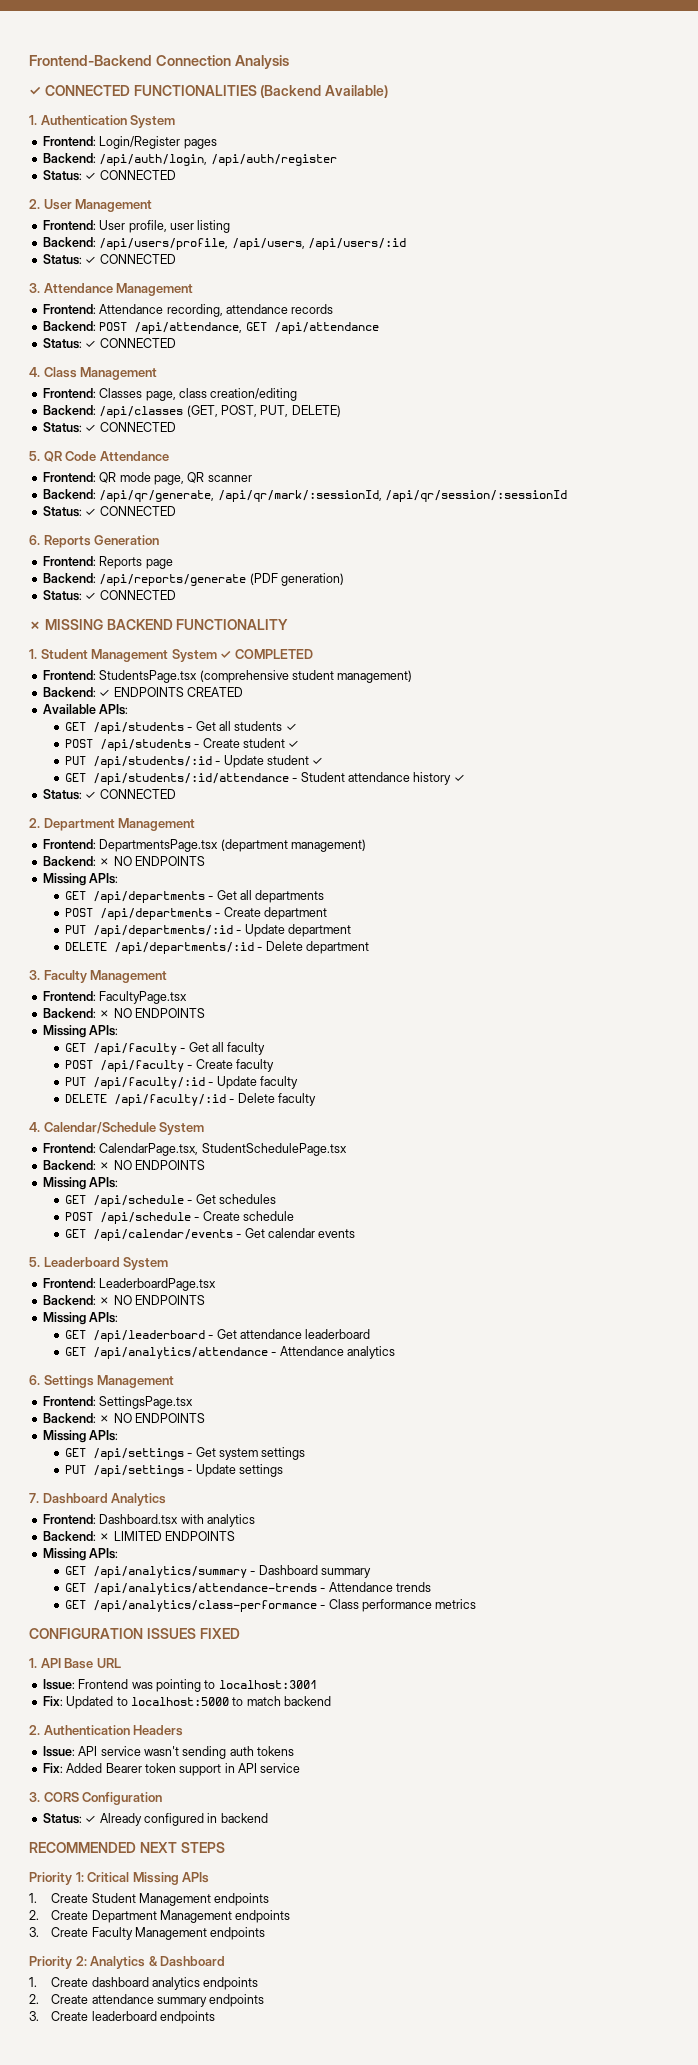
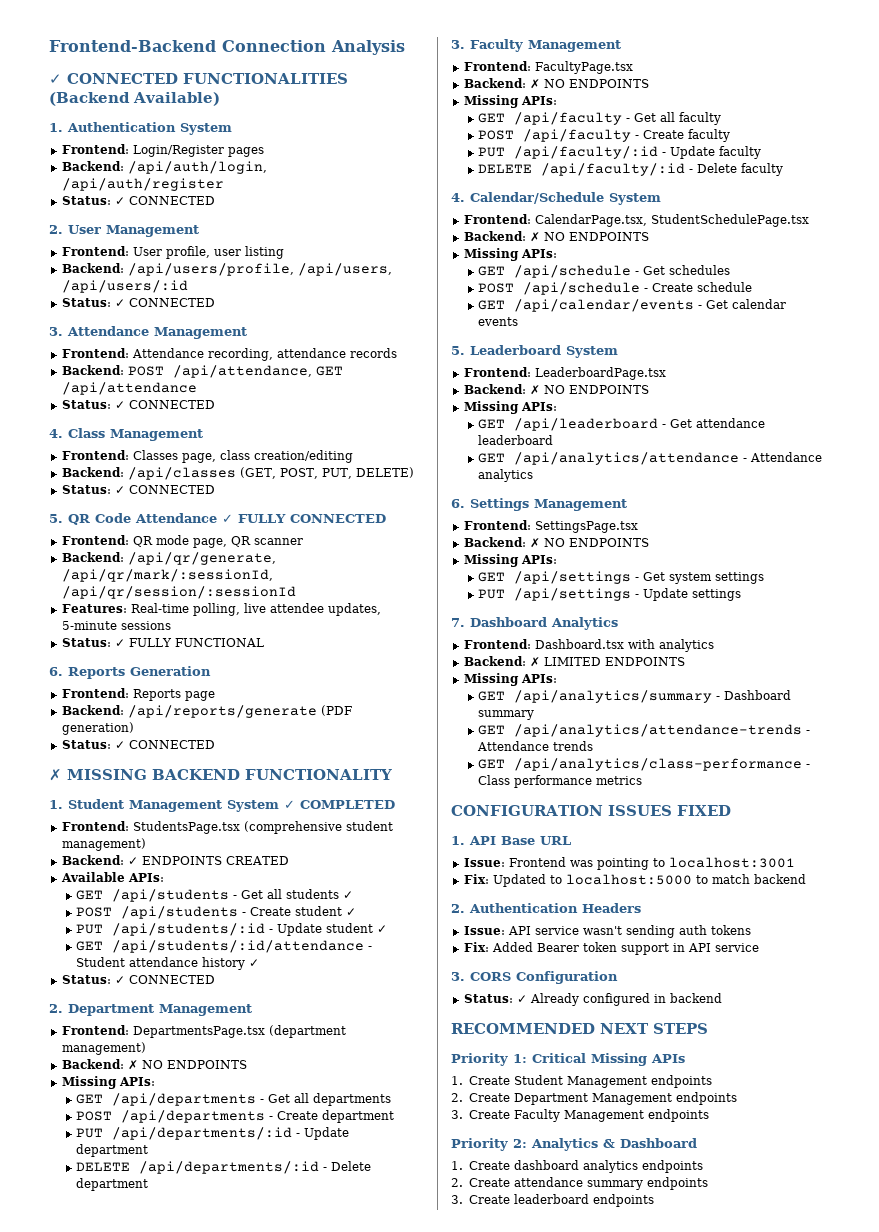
(169, 456) none -> [222,514,386,523] ✓ FULLY CONNECTED
[42,506,176,517] // Status: ✓ CONNECTED -> [61,603,381,616] [61,621,171,630] [61,638,264,647] // Features: Real-time polling, live attendee updates, 5-minute sessions // Status: ✓ FULLY FUNCTIONAL

